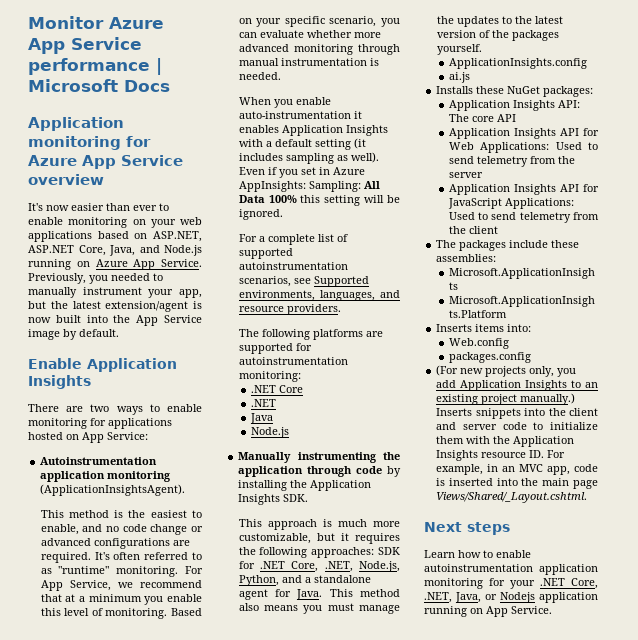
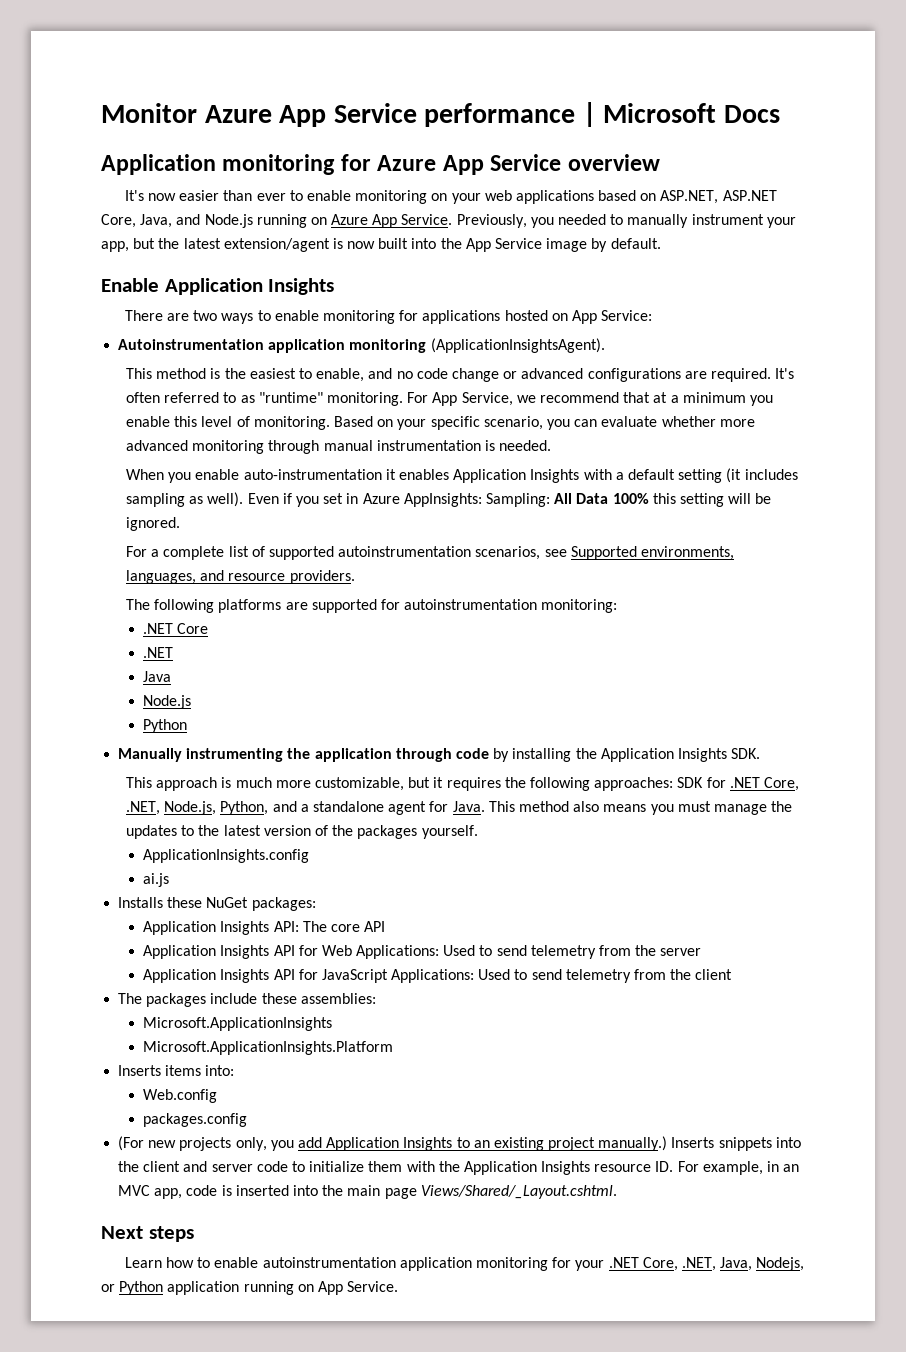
(289, 432) none -> [143,719,188,733] // Python
[485,592,535,603] or Nodejs -> [756,1257,805,1271] [101,1281,164,1295] Nodejs, or Python

